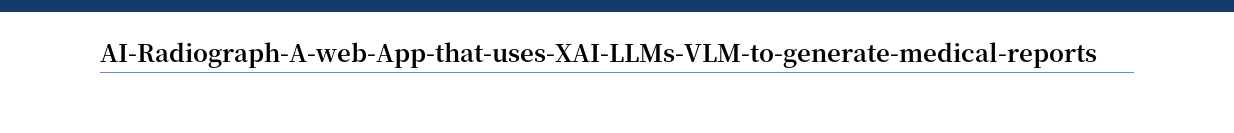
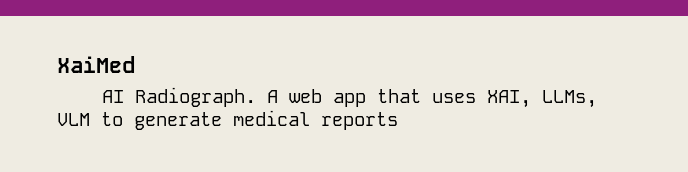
[100,42,1097,68] AI-Radiograph-A-web-App-that-uses-XAI-LLMs-VLM-to-generate-medical-reports -> [57,56,135,73] [101,87,597,108] [57,110,398,130] XaiMed // AI Radiograph. A web app that uses XAI, LLMs, VLM to generate medical reports

